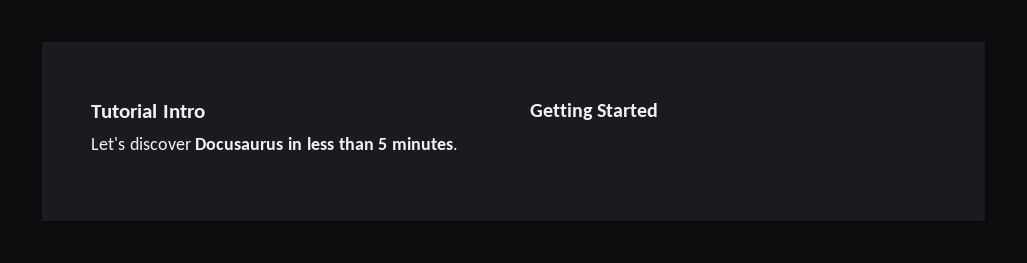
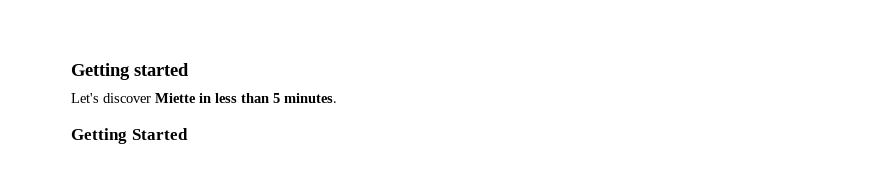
[91,104,205,118] Tutorial Intro -> [71,63,189,80] Getting started
[195,138,284,150] Docusaurus -> [155,93,196,103] Miette

